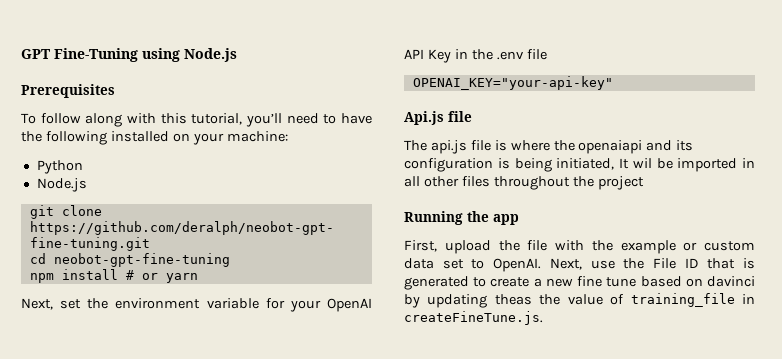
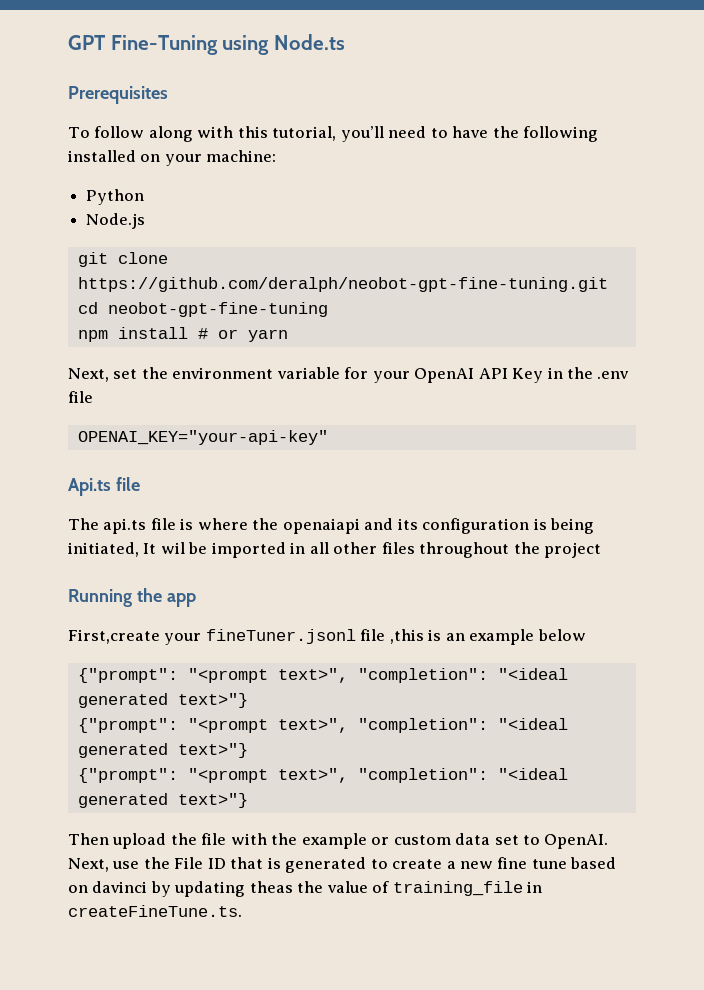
[184,48,237,62] Node.js -> [273,34,345,50] Node.ts
[404,111,444,125] Api.js -> [68,478,111,496] Api.ts
[430,140,467,154] api.js -> [103,518,147,534] api.ts
[404,240,437,252] First, -> [68,629,586,645] [77,668,568,683] [77,693,248,708] [77,718,568,733] [77,743,248,758] [77,768,568,783] [77,793,248,808] [68,833,109,845] First,create your fineTuner.jsonl file ,this is an example below // {"prompt": "<prompt text>", "completion": "<ideal generated text>"} // {"prompt": "<prompt text>", "completion": "<ideal generated text>"} // {"prompt": "<prompt text>", "completion": "<ideal generated text>"} // Then
[404,311,543,325] createFineTune.js. -> [68,905,242,917] createFineTune.ts.

